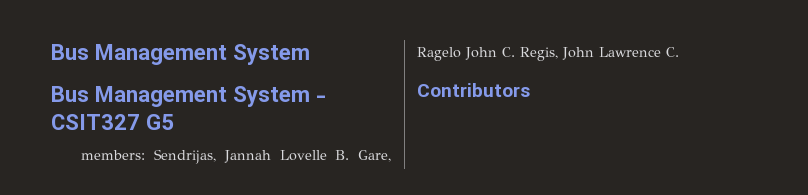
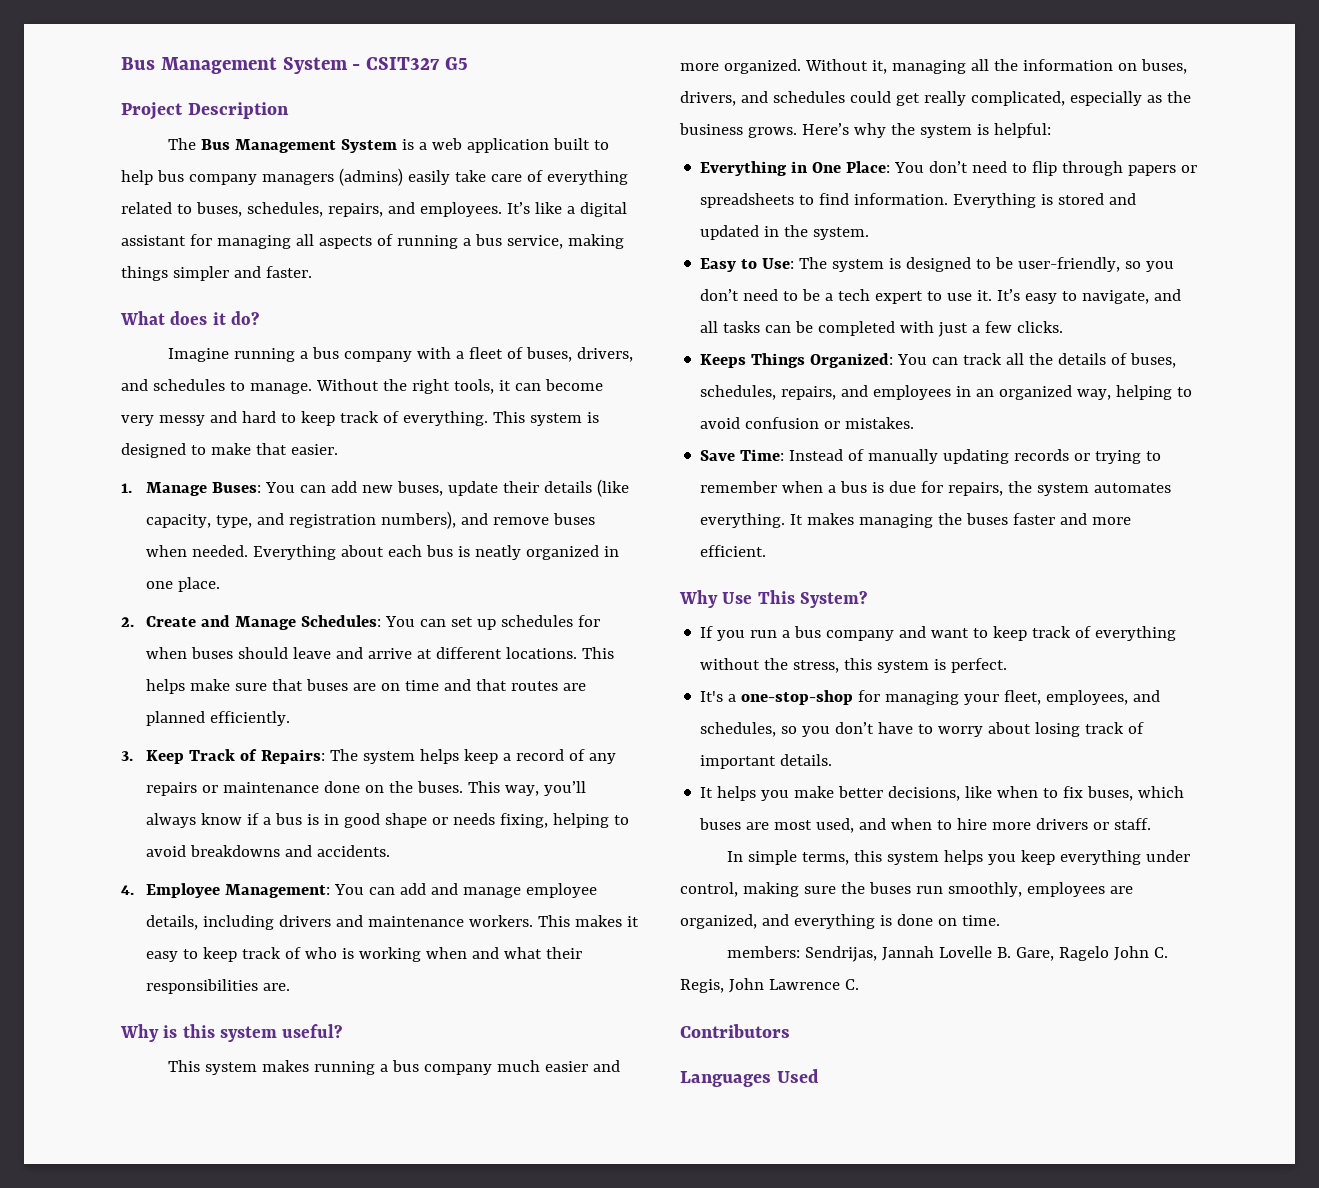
[51,44,310,65] [51,86,310,107] Bus Management System // Bus Management System -> [121,57,348,74] Bus Management System
(174, 122) none -> [121,102,289,120] [167,138,609,153] [121,168,628,186] [121,202,627,217] [121,234,624,249] [121,266,312,281] [120,311,259,325] [167,347,633,362] [121,379,603,394] [121,411,599,426] [121,443,338,458] [121,479,629,497] [145,511,595,529] [145,545,619,560] [145,577,220,592] [121,615,600,630] [145,647,614,659] [145,679,586,694] [145,711,290,726] [121,749,616,764] [145,781,586,796] [145,813,629,828] [145,845,390,857] [121,883,597,898] [145,915,639,930] [145,947,582,962] [145,979,290,994] [120,1024,343,1042] [167,1060,620,1075] [680,59,1187,74] [680,91,1191,106] [679,123,1051,138] [700,161,1198,176] [700,193,1137,208] [700,225,870,240] [700,257,1175,272] [700,289,1182,304] [700,321,1064,337] [700,353,1177,368] [700,385,1193,400] [700,417,915,429] [700,449,1162,464] [700,481,1172,496] [700,513,1132,528] [700,545,767,557] [679,590,867,608] [700,626,1177,641] [700,658,1008,673] [700,690,1161,705] [700,722,1145,737] [700,754,833,769] [700,786,1185,801] [699,818,1152,833] [726,850,1190,865] [680,882,1133,897] [680,914,1000,929] // Project Description // The Bus Management System is a web application built to help bus company managers (admins) easily take care of everything related to buses, schedules, repairs, and employees. It’s like a digital assistant for managing all aspects of running a bus service, making things simpler and faster. // What does it do? // Imagine running a bus company with a fleet of buses, drivers, and schedules to manage. Without the right tools, it can become very messy and hard to keep track of everything. This system is designed to make that easier. // 1. Manage Buses: You can add new buses, update their details (like capacity, type, and registration numbers), and remove buses when needed. Everything about each bus is neatly organized in one place. // 2. Create and Manage Schedules: You can set up schedules for when buses should leave and arrive at different locations. This helps make sure that buses are on time and that routes are planned efficiently. // 3. Keep Track of Repairs: The system helps keep a record of any repairs or maintenance done on the buses. This way, you’ll always know if a bus is in good shape or needs fixing, helping to avoid breakdowns and accidents. // 4. Employee Management: You can add and manage employee details, including drivers and maintenance workers. This makes it easy to keep track of who is working when and what their responsibilities are. // Why is this system useful? // This system makes running a bus company much easier and more organized. Without it, managing all the information on buses, drivers, and schedules could get really complicated, especially as the business grows. Here’s why the system is helpful: // Everything in One Place: You don’t need to flip through papers or spreadsheets to find information. Everything is stored and updated in the system. // Easy to Use: The system is designed to be user-friendly, so you don’t need to be a tech expert to use it. It’s easy to navigate, and all tasks can be completed with just a few clicks. // Keeps Things Organized: You can track all the details of buses, schedules, repairs, and employees in an organized way, helping to avoid confusion or mistakes. // Save Time: Instead of manually updating records or trying to remember when a bus is due for repairs, the system automates everything. It makes managing the buses faster and more efficient. // Why Use This System? // If you run a bus company and want to keep track of everything without the stress, this system is perfect. // It's a one-stop-shop for managing your fleet, employees, and schedules, so you don’t have to worry about losing track of important details. // It helps you make better decisions, like when to fix buses, which buses are most used, and when to hire more drivers or staff. // In simple terms, this system helps you keep everything under control, making sure the buses run smoothly, employees are organized, and everything is done on time.
(530, 90) none -> [680,1069,819,1087] // Languages Used

